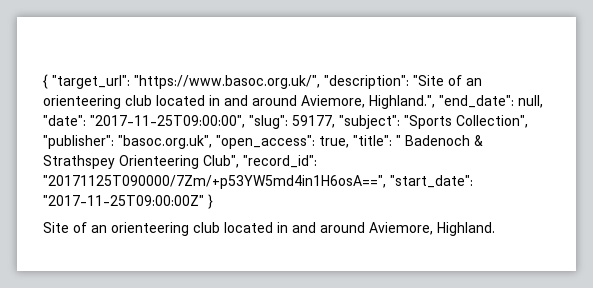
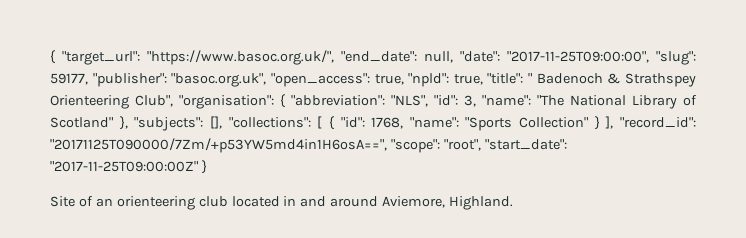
[324,75,482,89] [43,95,435,109] "description": "Site of an orienteering club located in and around Aviemore, Highland.", -> (334, 57) none
[339,115,528,129] "subject": "Sports Collection", -> (88, 79) none
(349, 142) none -> [408,73,483,87] "npld": true,
[243,155,317,168] [43,175,386,189] "record_id": "20171125T090000/7Zm/+p53YW5md4in1H6osA==", -> [179,94,697,109] [50,116,696,131] [50,138,481,153] "organisation": { "abbreviation": "NLS", "id": 3, "name": "The National Library of Scotland" }, "subjects": [], "collections": [ { "id": 1768, "name": "Sports Collection" } ], "record_id": "20171125T090000/7Zm/+p53YW5md4in1H6osA==", "scope": "root",

